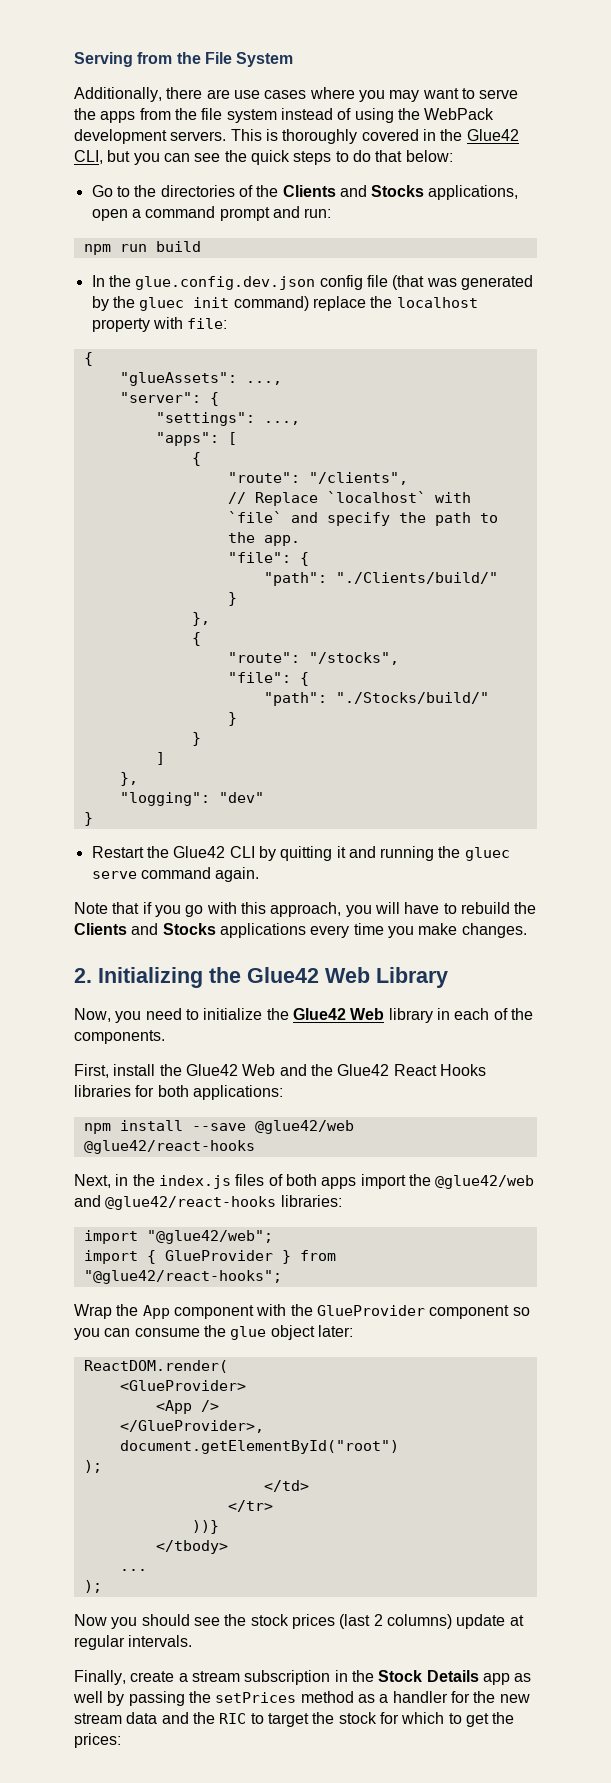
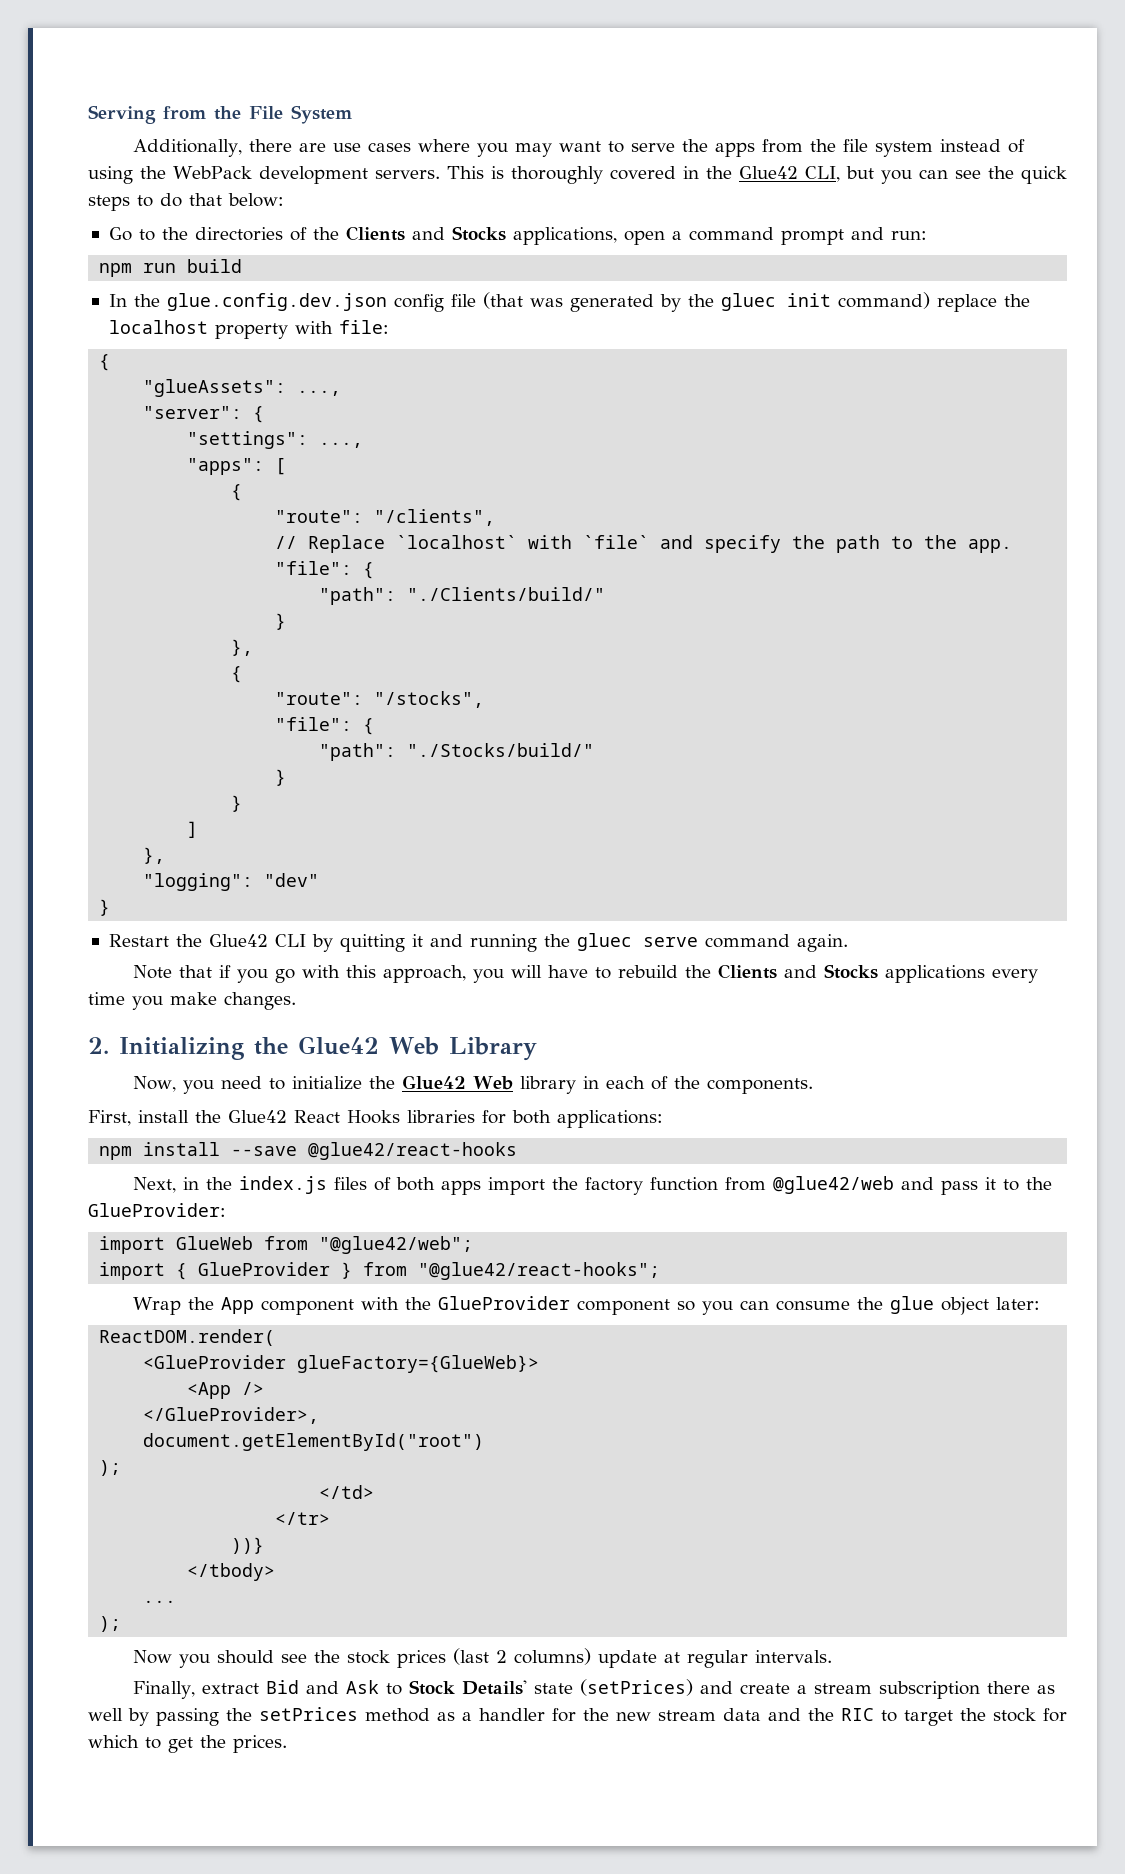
[242,1064,390,1076] Web and the Glue42 -> (287, 1116) none
[254,1120,354,1134] @glue42/web -> (298, 1151) none
[435,1175,535,1189] [74,1195,342,1210] [83,1230,138,1244] @glue42/web and @glue42/react-hooks libraries: // import -> [584,1176,1052,1195] [88,1203,226,1217] [99,1236,309,1254] factory function from @glue42/web and pass it to the GlueProvider: // import GlueWeb from
[119,1380,246,1391] <GlueProvider> -> [143,1355,540,1373] <GlueProvider glueFactory={GlueWeb}>
[130,1670,510,1685] create a stream subscription in the Stock Details app -> [201,1679,1030,1699] extract Bid and Ask to Stock Details' state (setPrices) and create a stream subscription there
[74,1733,121,1748] prices: -> [233,1735,287,1753] prices.

